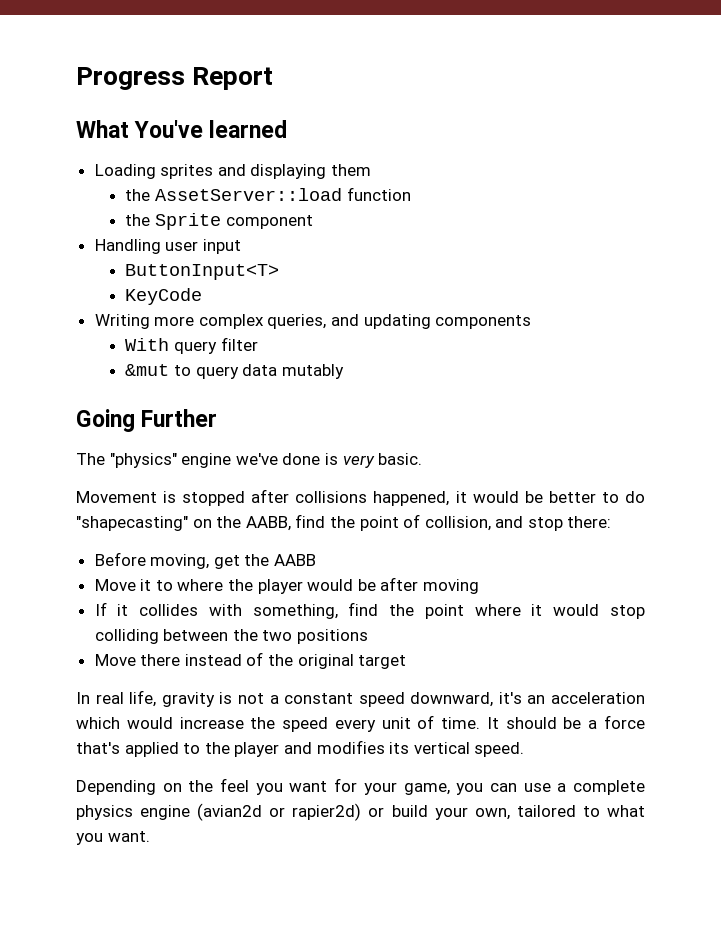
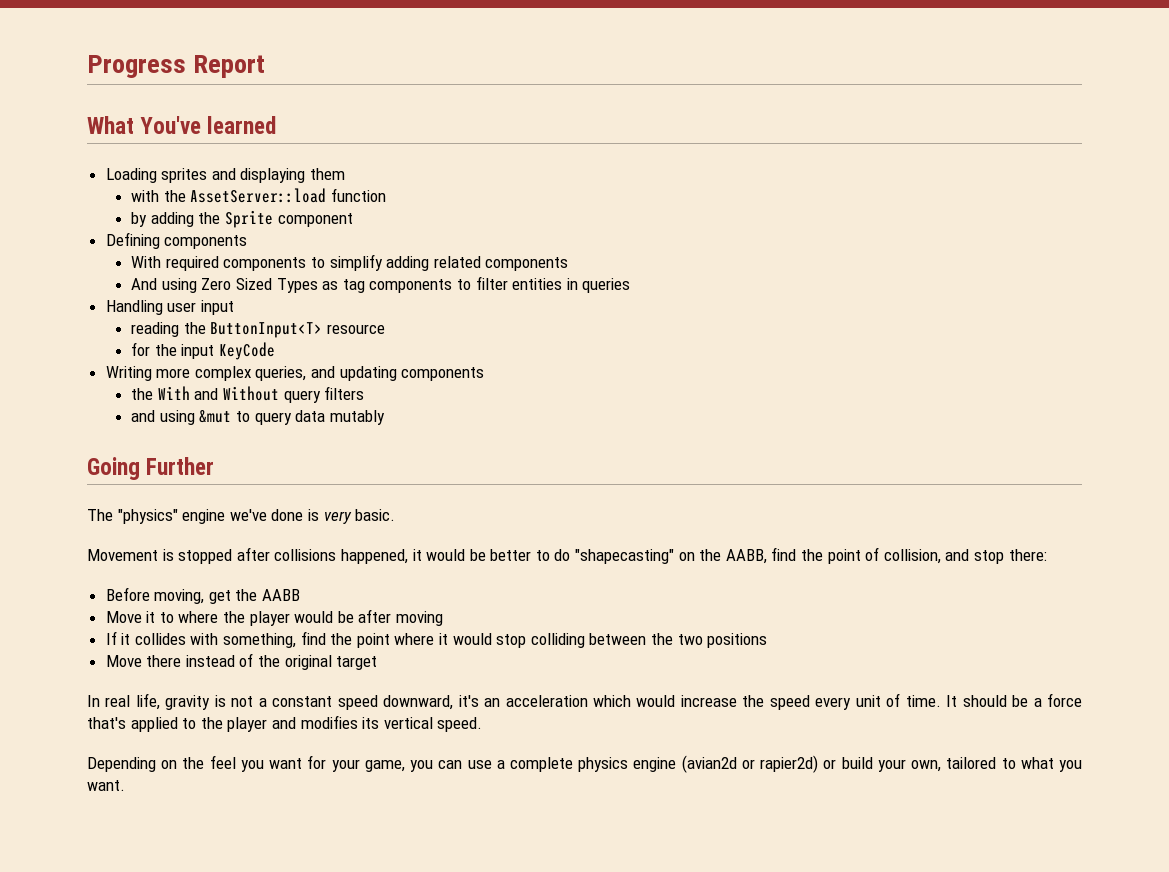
(372, 170) none -> [131,190,160,202] with
(411, 194) none -> [131,212,194,227] by adding
(313, 222) none -> [105,232,248,249] [131,254,569,271] [131,276,631,293] // Defining components // With required components to simplify adding related components // And using Zero Sized Types as tag components to filter entities in queries
(241, 246) none -> [131,322,206,337] reading the
(280, 272) // -> [327,324,386,334] [131,342,215,359] resource // for the input
[125,337,258,354] With query filter // -> [131,386,365,403] [131,410,195,425] the With and Without query filters // and using

